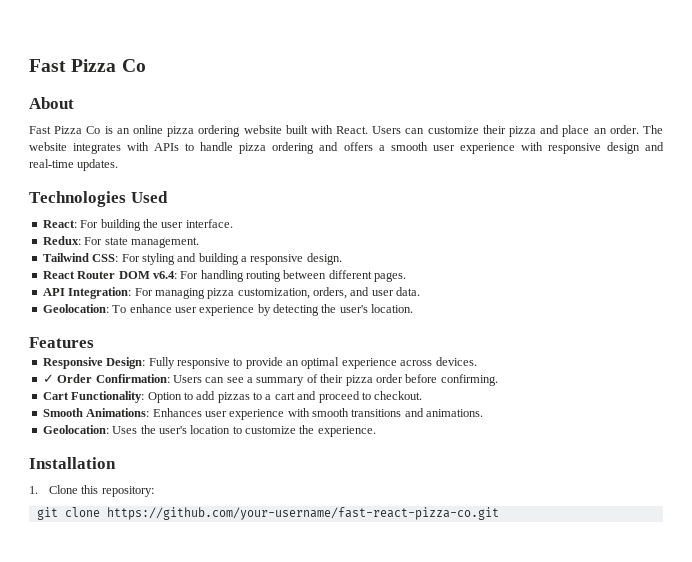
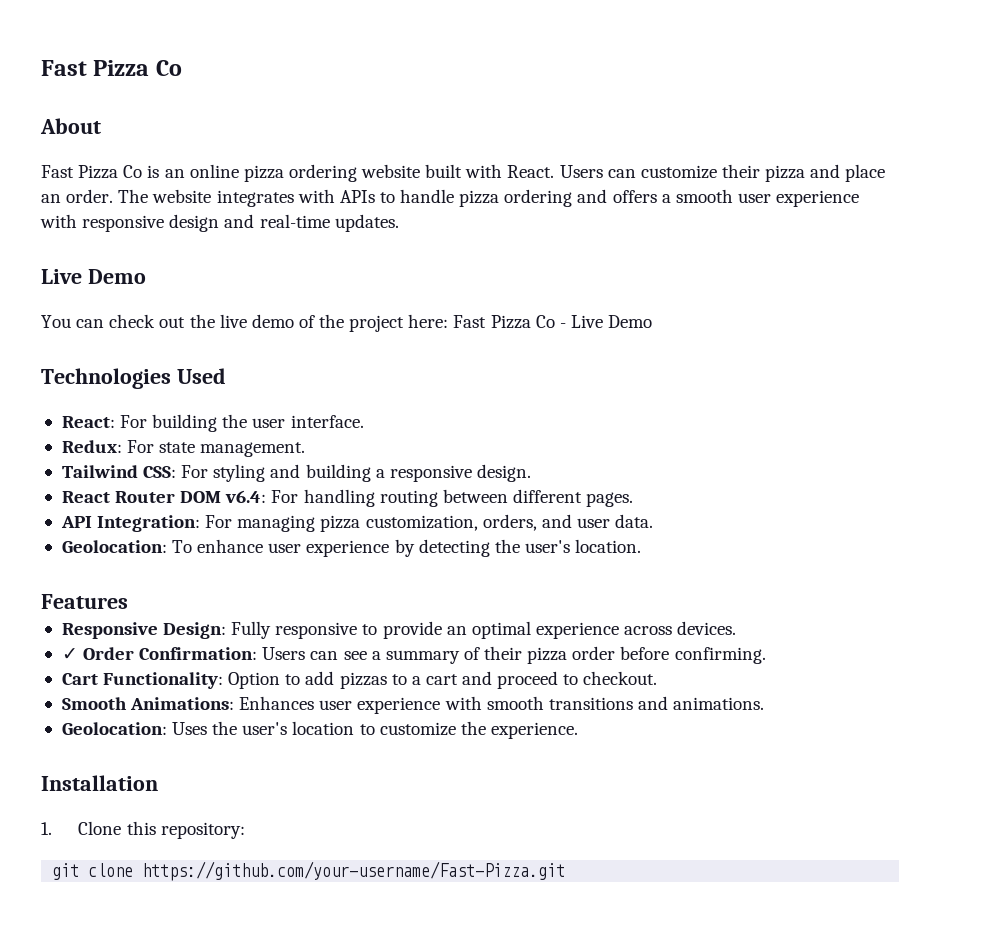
(119, 165) none -> [41,269,146,284] [41,314,653,332] // Live Demo // You can check out the live demo of the project here: Fast Pizza Co - Live Demo
[106,507,499,520] https://github.com/your-username/fast-react-pizza-co.git -> [142,861,566,881] https://github.com/your-username/Fast-Pizza.git

